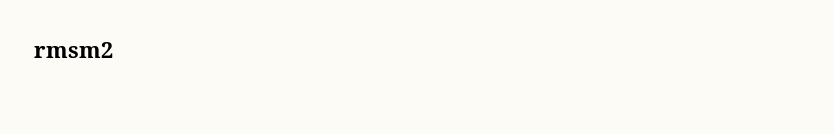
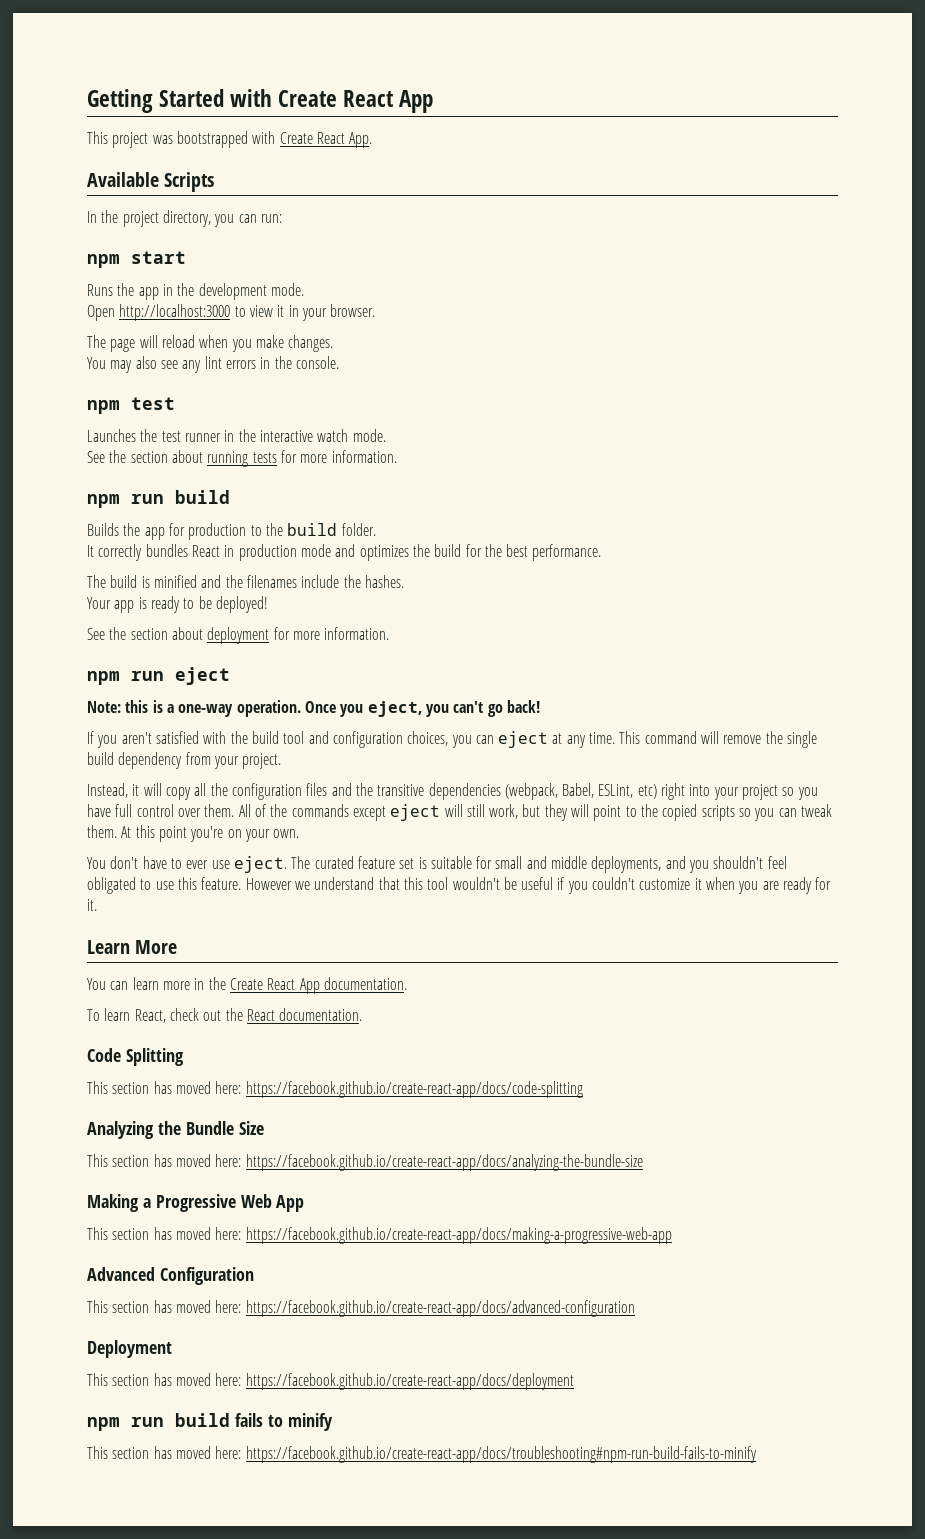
[34,42,113,58] rmsm2 -> [87,89,434,113] [87,131,373,148] [87,172,215,192] [87,210,282,227] [87,251,186,268] [87,283,304,300] [87,304,376,321] [87,335,334,352] [87,356,339,373] [87,397,175,414] [87,429,386,442] [87,450,397,467] [87,490,230,508] [87,523,376,540] [87,544,602,561] [87,575,404,588] [87,596,268,613] [87,627,390,644] [87,667,230,685] [87,700,540,717] [87,731,818,748] [87,752,282,769] [87,783,818,800] [87,804,833,821] [87,825,300,842] [87,856,787,873] [87,877,832,894] [87,899,97,911] [87,940,178,954] [87,977,407,994] [87,1008,363,1023] [87,1048,184,1066] [87,1081,583,1098] [87,1121,264,1139] [87,1154,643,1171] [87,1194,305,1212] [87,1227,672,1244] [87,1267,254,1285] [87,1300,635,1317] [87,1340,172,1358] [87,1373,574,1390] [87,1413,333,1431] [87,1446,757,1463] Getting Started with Create React App // This project was bootstrapped with Create React App. // Available Scripts // In the project directory, you can run: // npm start // Runs the app in the development mode. // Open http://localhost:3000 to view it in your browser. // The page will reload when you make changes. // You may also see any lint errors in the console. // npm test // Launches the test runner in the interactive watch mode. // See the section about running tests for more information. // npm run build // Builds the app for production to the build folder. // It correctly bundles React in production mode and optimizes the build for the best performance. // The build is minified and the filenames include the hashes. // Your app is ready to be deployed! // See the section about deployment for more information. // npm run eject // Note: this is a one-way operation. Once you eject, you can't go back! // If you aren't satisfied with the build tool and configuration choices, you can eject at any time. This command will remove the single build dependency from your project. // Instead, it will copy all the configuration files and the transitive dependencies (webpack, Babel, ESLint, etc) right into your project so you have full control over them. All of the commands except eject will still work, but they will point to the copied scripts so you can tweak them. At this point you're on your own. // You don't have to ever use eject. The curated feature set is suitable for small and middle deployments, and you shouldn't feel obligated to use this feature. However we understand that this tool wouldn't be useful if you couldn't customize it when you are ready for it. // Learn More // You can learn more in the Create React App documentation. // To learn React, check out the React documentation. // Code Splitting // This section has moved here: https://facebook.github.io/create-react-app/docs/code-splitting // Analyzing the Bundle Size // This section has moved here: https://facebook.github.io/create-react-app/docs/analyzing-the-bundle-size // Making a Progressive Web App // This section has moved here: https://facebook.github.io/create-react-app/docs/making-a-progressive-web-app // Advanced Configuration // This section has moved here: https://facebook.github.io/create-react-app/docs/advanced-configuration // Deployment // This section has moved here: https://facebook.github.io/create-react-app/docs/deployment // npm run build fails to minify // This section has moved here: https://facebook.github.io/create-react-app/docs/troubleshooting#npm-run-build-fails-to-minify

